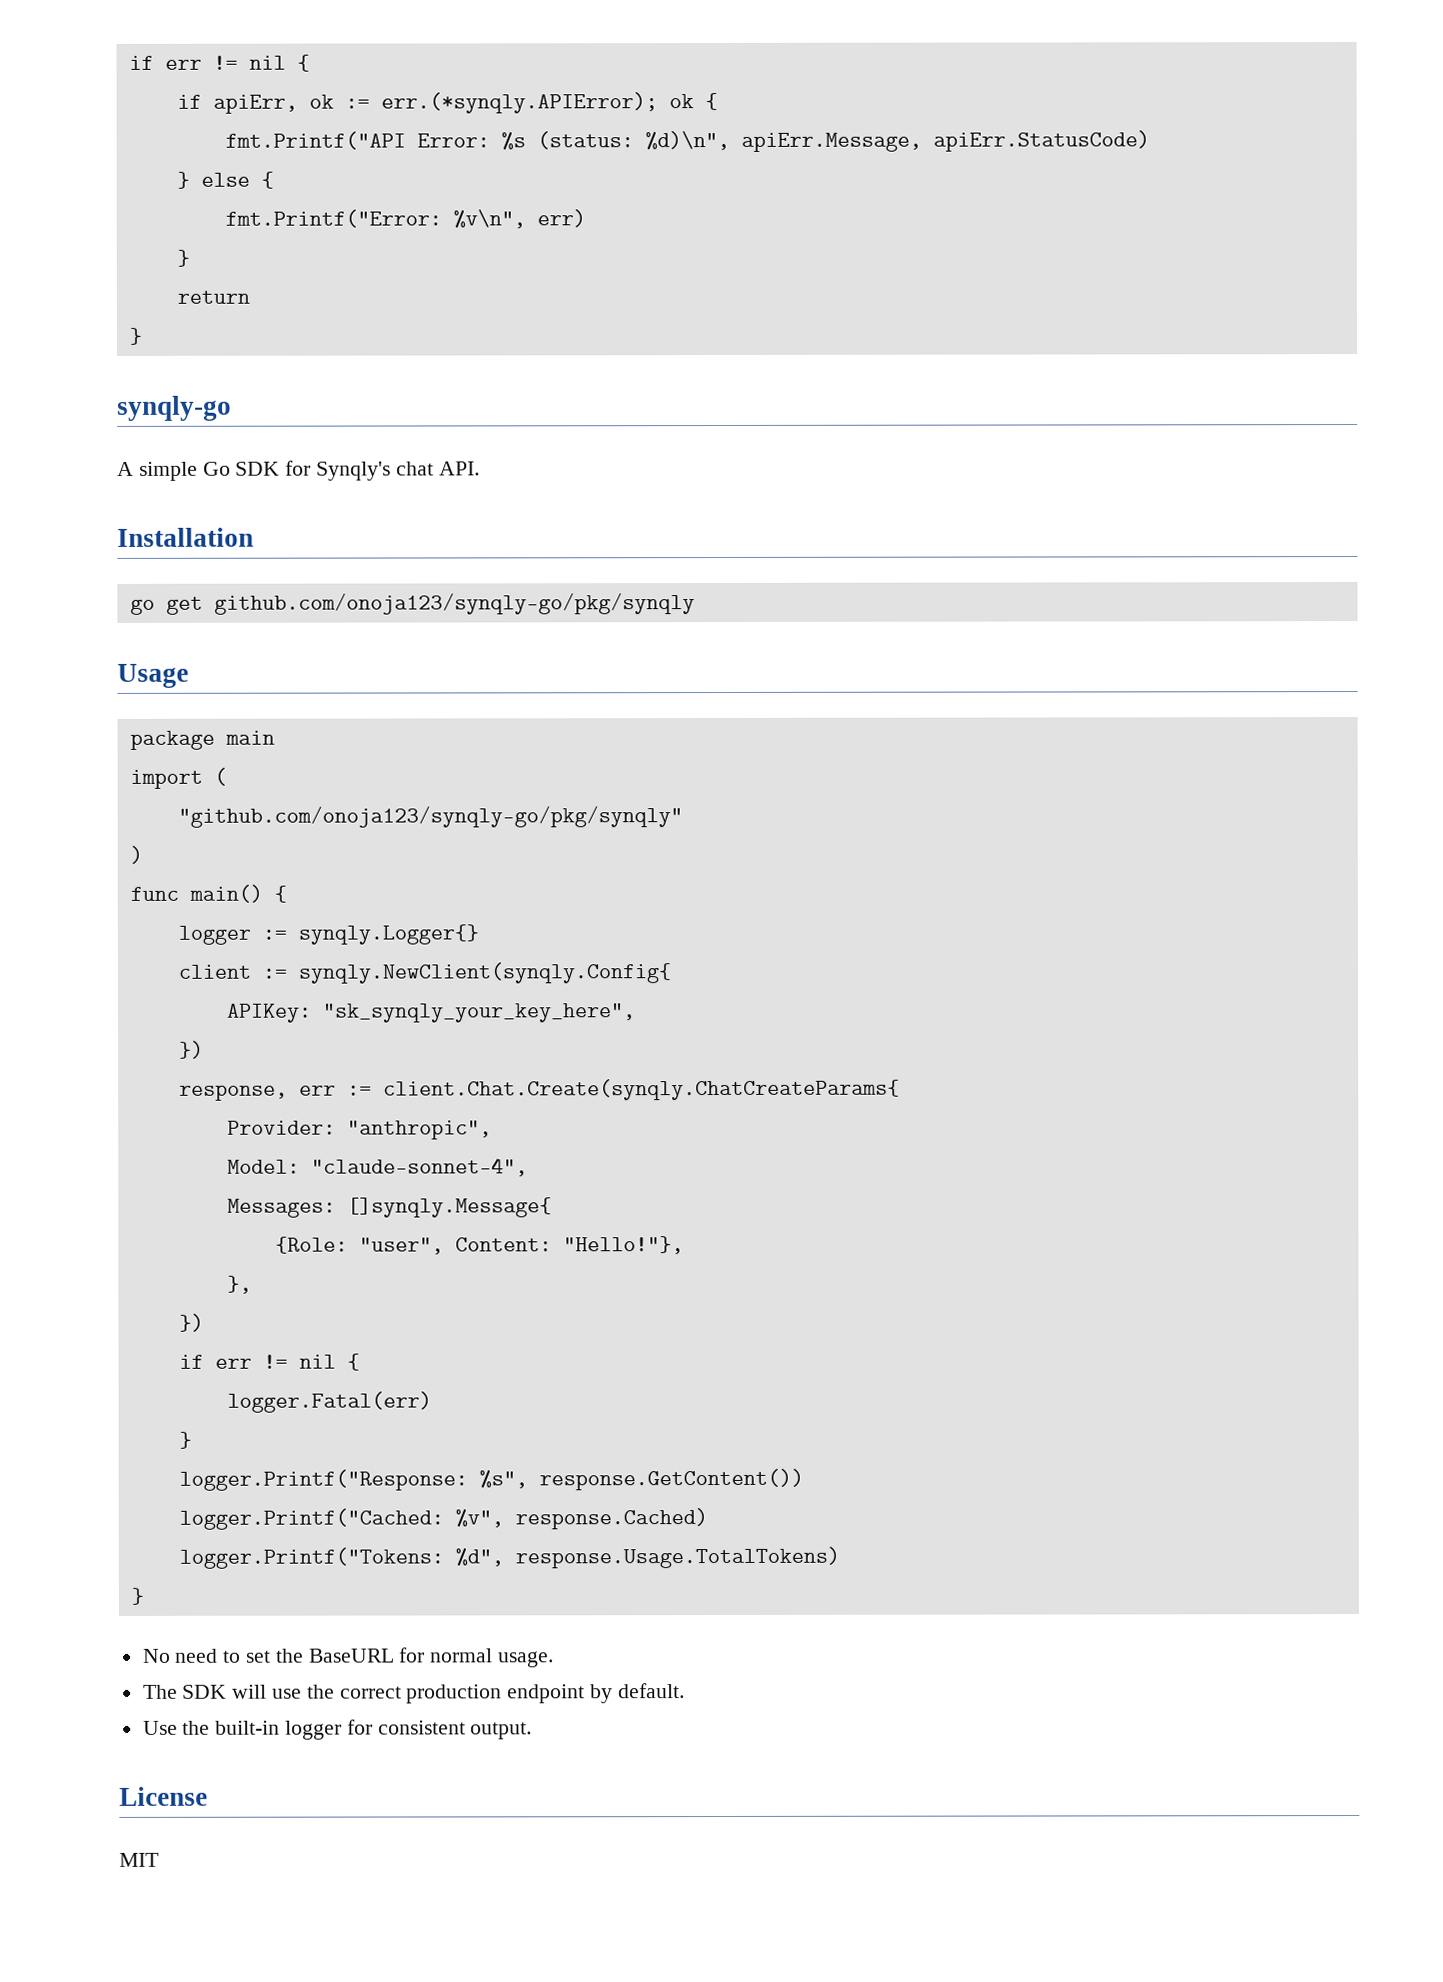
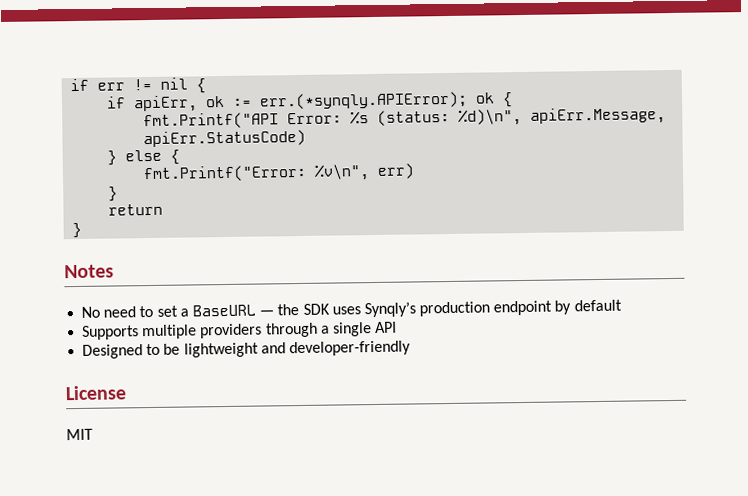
[117,395,232,421] [117,460,480,481] [117,527,254,547] [129,593,695,615] [117,663,189,688] [129,730,275,750] [129,767,227,789] [177,806,683,828] [129,845,143,864] [129,884,287,903] [177,924,479,945] [177,962,671,984] [226,1003,636,1023] [178,1040,204,1059] [178,1078,900,1101] [226,1120,492,1140] [226,1157,528,1177] [226,1197,552,1218] [274,1236,684,1255] [226,1275,252,1294] [178,1313,204,1332] [178,1353,360,1371] [226,1391,432,1413] [178,1431,192,1449] [178,1468,804,1491] [178,1508,708,1530] [178,1546,840,1569] [130,1587,144,1605] [142,1647,555,1668] [142,1683,685,1704] [142,1719,533,1740] synqly-go // A simple Go SDK for Synqly's chat API. // Installation // go get github.com/onoja123/synqly-go/pkg/synqly // Usage // package main // import ( // "github.com/onoja123/synqly-go/pkg/synqly" // ) // func main() { // logger := synqly.Logger{} // client := synqly.NewClient(synqly.Config{ // APIKey: "sk_synqly_your_key_here", // }) // response, err := client.Chat.Create(synqly.ChatCreateParams{ // Provider: "anthropic", // Model: "claude-sonnet-4", // Messages: []synqly.Message{ // {Role: "user", Content: "Hello!"}, // }, // }) // if err != nil { // logger.Fatal(err) // } // logger.Printf("Response: %s", response.GetContent()) // logger.Printf("Cached: %v", response.Cached) // logger.Printf("Tokens: %d", response.Usage.TotalTokens) // } // No need to set the BaseURL for normal usage. // The SDK will use the correct production endpoint by default. // Use the built-in logger for consistent output. -> [64,264,114,279] [81,299,622,318] [82,321,398,340] [82,340,411,359] Notes // No need to set a BaseURL — the SDK uses Synqly’s production endpoint by default // Supports multiple providers through a single API // Designed to be lightweight and developer-friendly

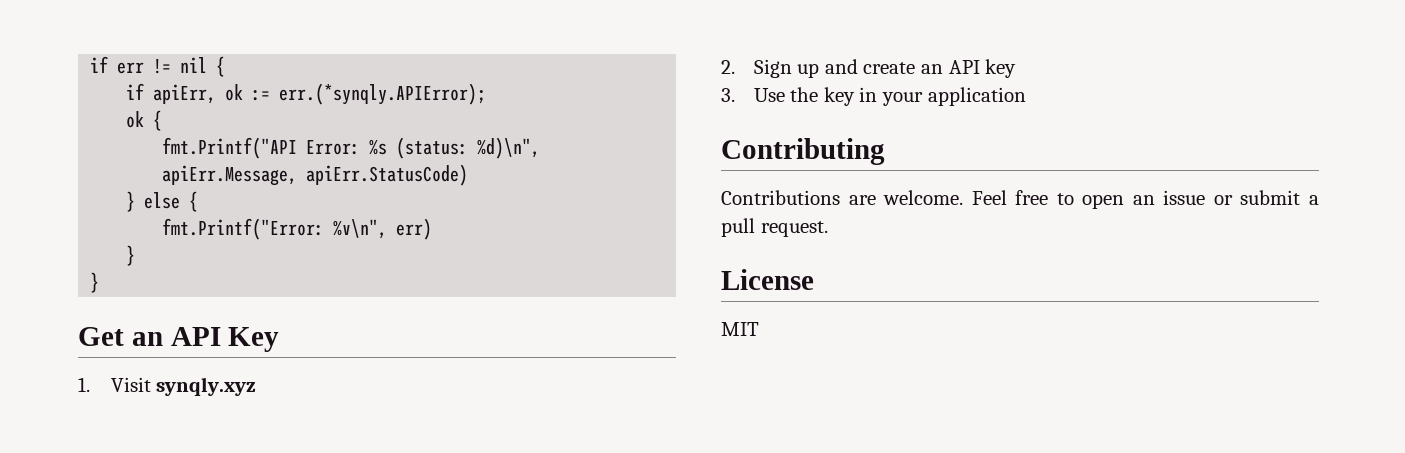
(469, 100) none -> (487, 94) //
[108,203,164,216] [72,222,83,239] [64,264,114,279] [81,299,622,318] [82,321,398,340] [82,340,411,359] // return // } // Notes // No need to set a BaseURL — the SDK uses Synqly’s production endpoint by default // Supports multiple providers through a single API // Designed to be lightweight and developer-friendly -> [90,272,100,293] [78,327,280,352] [78,377,257,396] [721,59,1017,78] [721,87,1026,106] [721,138,885,165] [721,190,1319,209] [721,218,828,237] // } // Get an API Key // 1. Visit synqly.xyz // 2. Sign up and create an API key // 3. Use the key in your application // Contributing // Contributions are welcome. Feel free to open an issue or submit a pull request.

